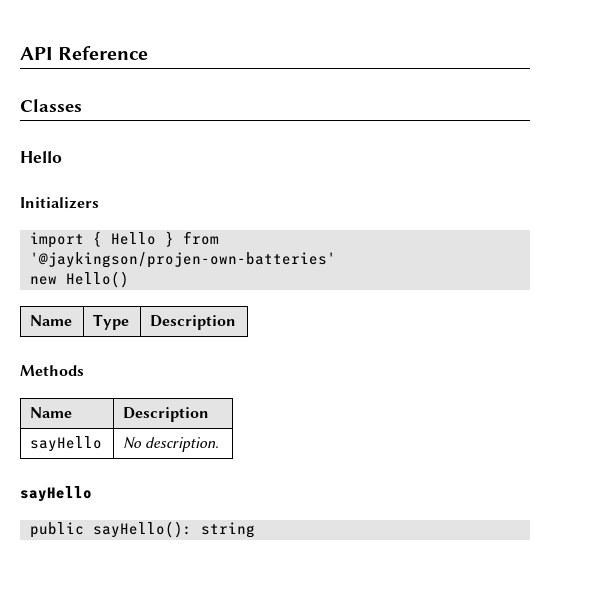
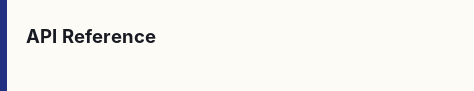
[20,99,82,112] [20,151,62,163] [20,197,99,209] [29,231,219,248] [29,252,336,268] [29,271,129,288] [30,315,73,326] [93,314,130,330] [150,315,237,330] [20,365,84,376] [30,407,73,418] [123,407,210,422] [30,436,103,452] [123,437,220,452] [20,486,92,502] [29,521,255,538] // Classes // Hello // Initializers // import { Hello } from '@jaykingson/projen-own-batteries' // new Hello() // Name | Type | Description // Methods // Name | Description // sayHello | No description. // sayHello // public sayHello(): string -> (156, 36) none

